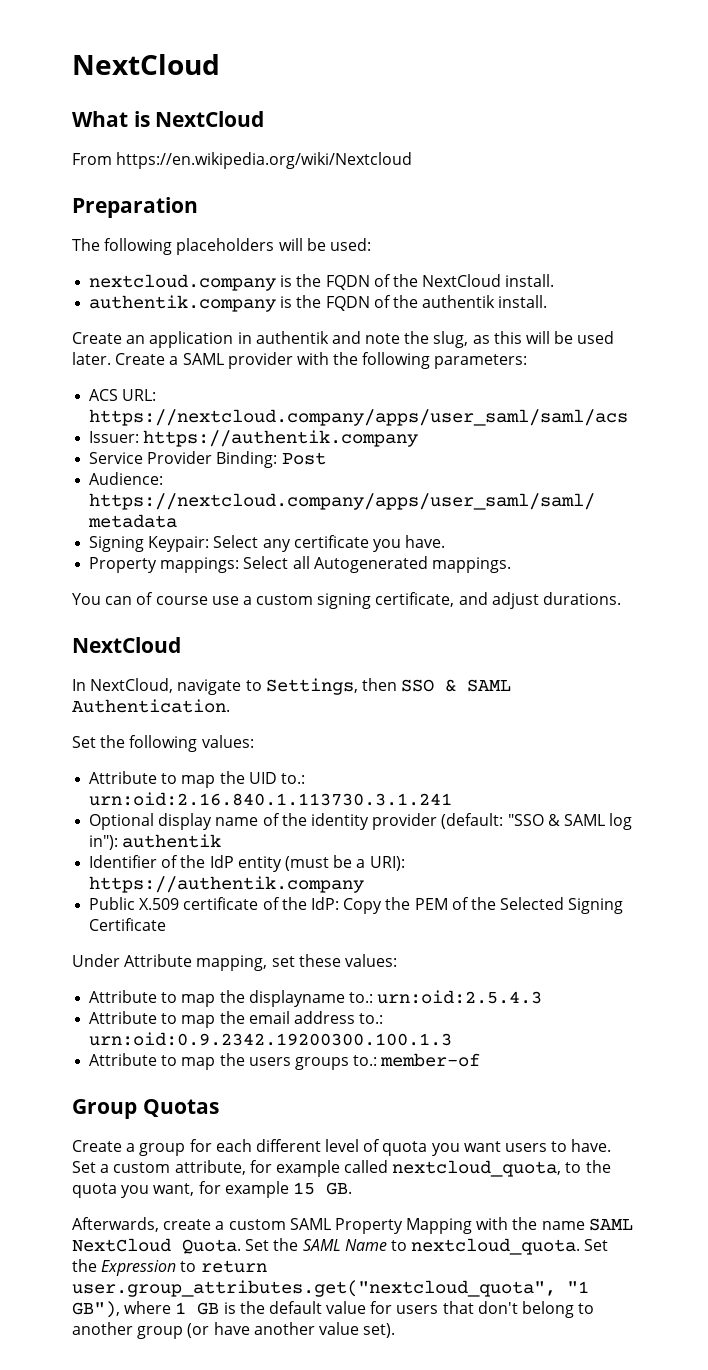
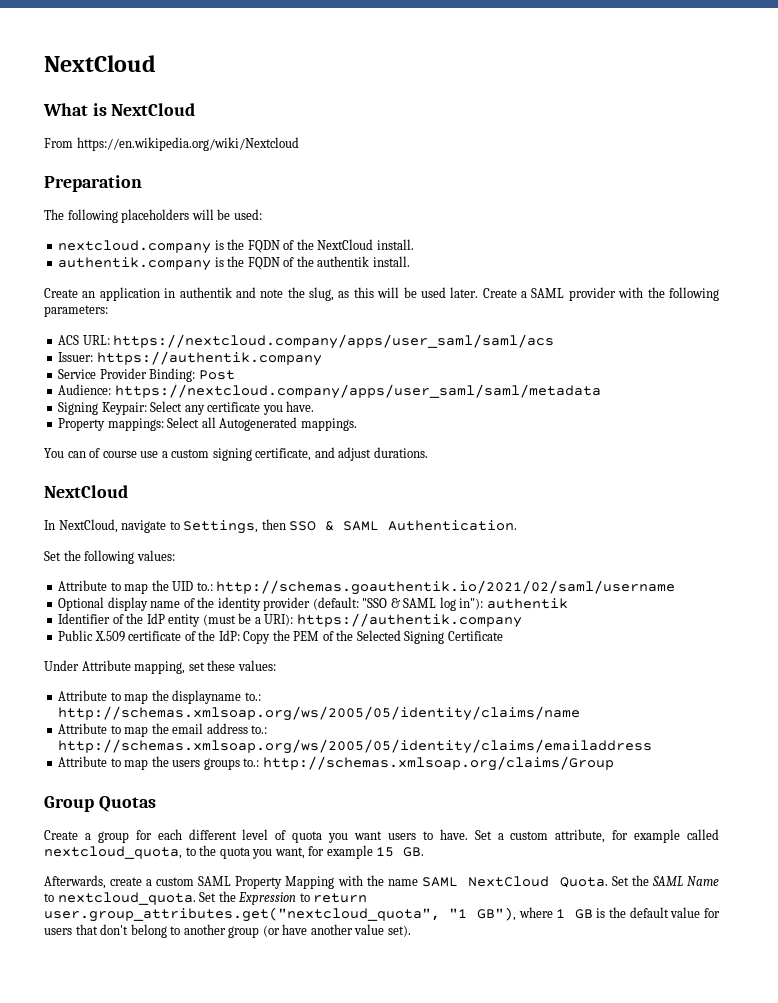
[89,792,453,806] urn:oid:2.16.840.1.113730.3.1.241 -> [216,580,676,595] http://schemas.goauthentik.io/2021/02/saml/username
[377,990,543,1004] urn:oid:2.5.4.3 -> [58,706,581,721] http://schemas.xmlsoap.org/ws/2005/05/identity/claims/name
[89,1032,453,1046] urn:oid:0.9.2342.19200300.100.1.3 -> [58,739,653,754] http://schemas.xmlsoap.org/ws/2005/05/identity/claims/emailaddress
[380,1053,481,1067] member-of -> [262,756,614,771] http://schemas.xmlsoap.org/claims/Group

